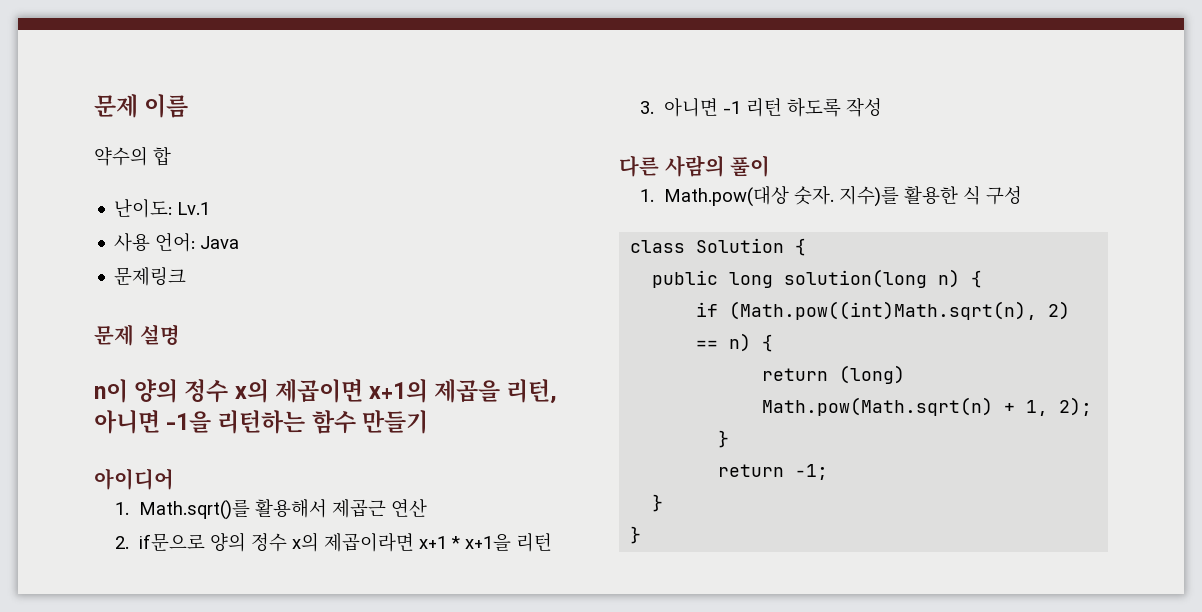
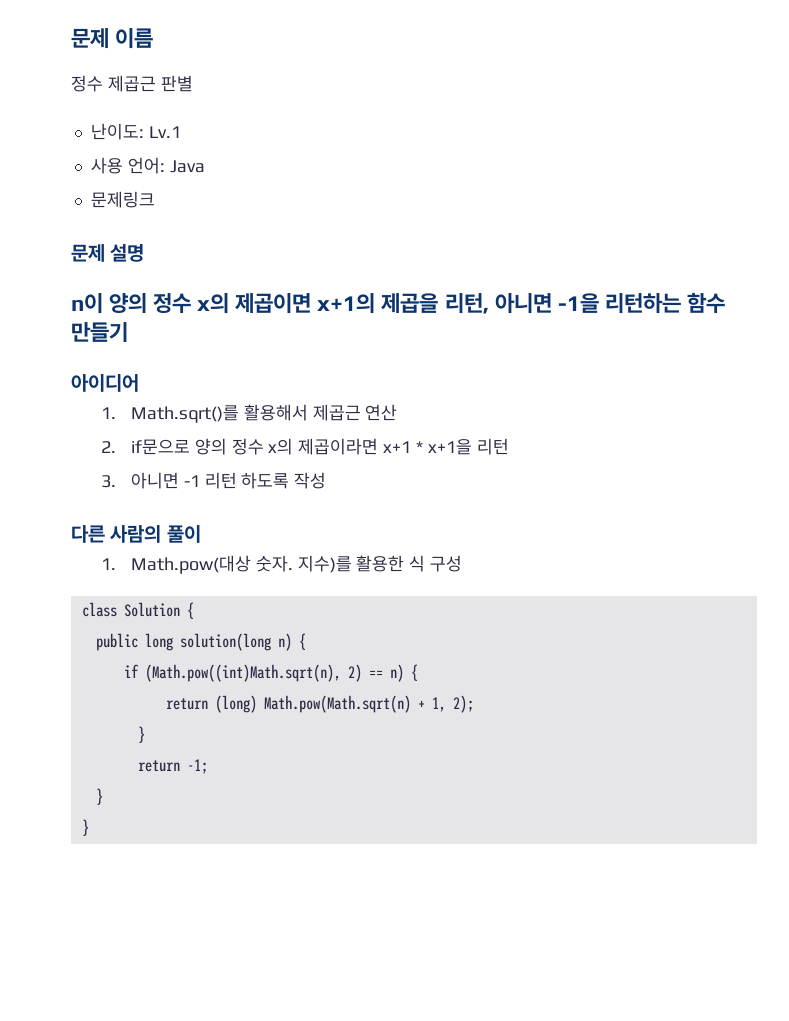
[94,146,171,166] 약수의 합 -> [71,75,193,92] 정수 제곱근 판별

